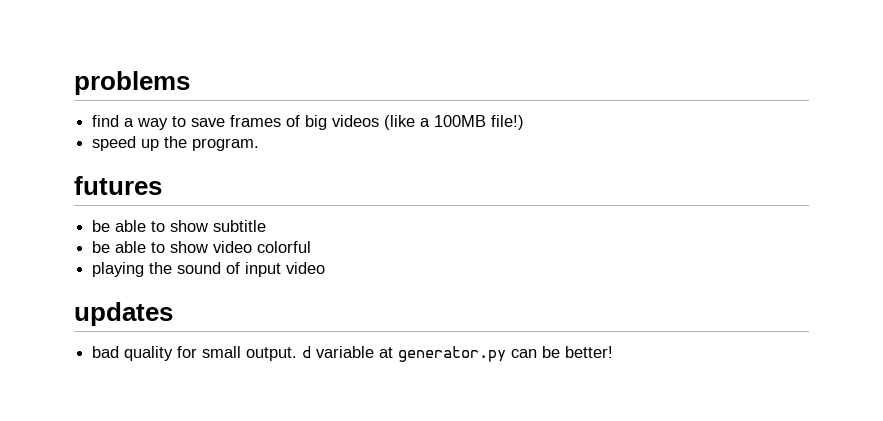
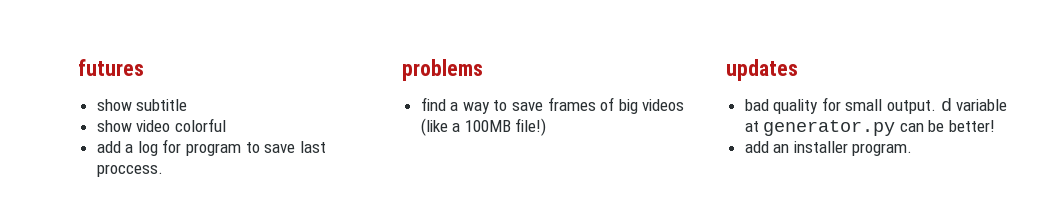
(74, 83) none -> [78,59,144,76] [96,99,188,111] [96,118,226,132] [96,139,326,156] [96,164,163,177] futures // show subtitle // show video colorful // add a log for program to save last proccess. //
[92,136,260,151] [74,176,162,195] [92,220,267,232] [92,241,312,253] [92,262,326,277] // speed up the program. // futures // be able to show subtitle // be able to show video colorful // playing the sound of input video -> (547, 127) none
(614, 352) none -> [744,141,913,156] // add an installer program.

